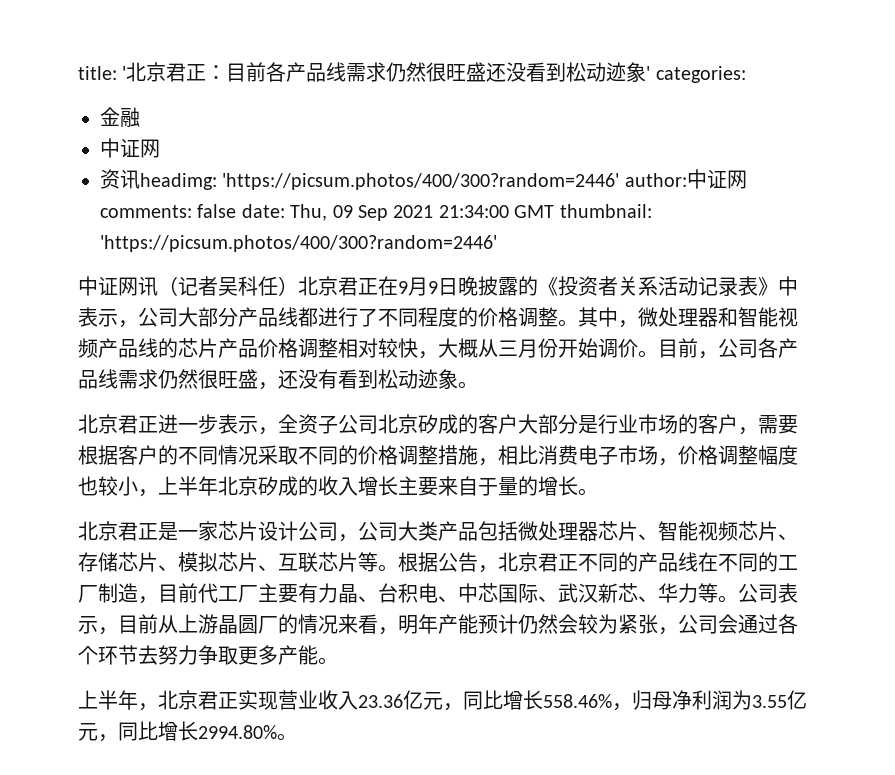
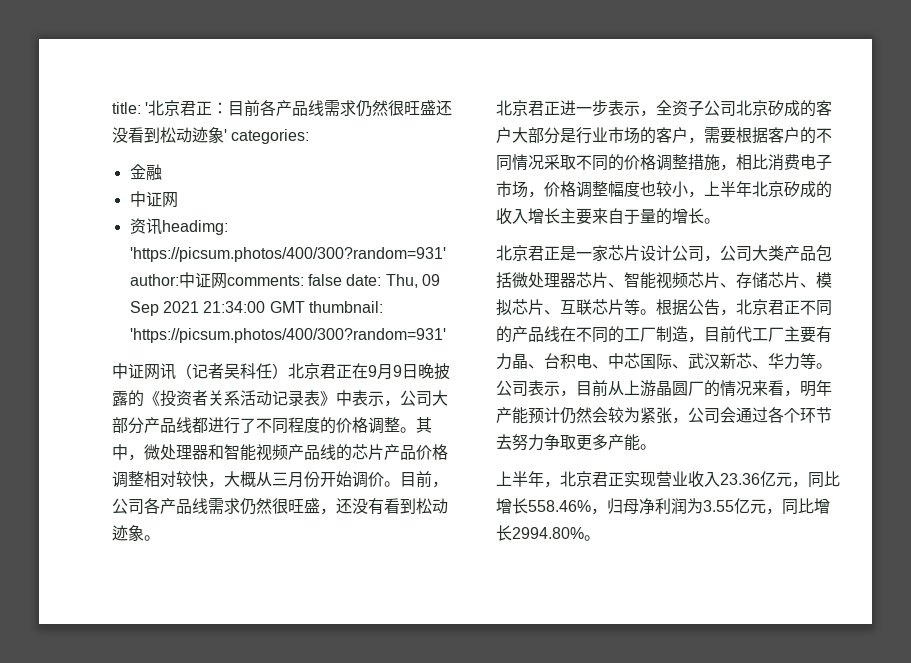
[222,173,620,190] 'https://picsum.photos/400/300?random=2446' -> [129,247,446,262] 'https://picsum.photos/400/300?random=931'
[100,235,497,252] 'https://picsum.photos/400/300?random=2446' -> [129,328,446,343] 'https://picsum.photos/400/300?random=931'

